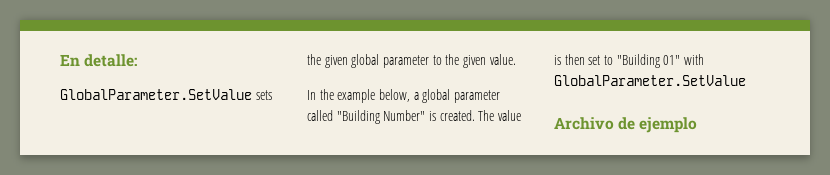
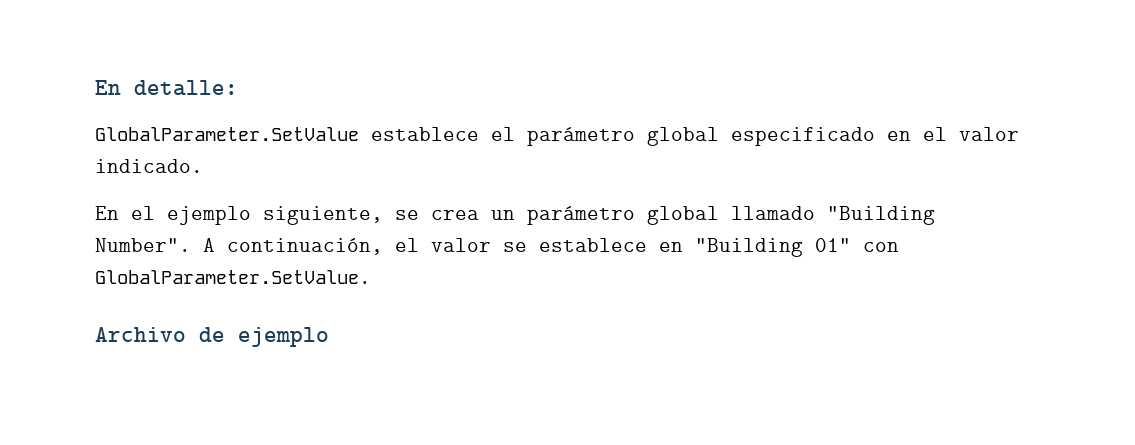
[255,90,272,100] [307,54,516,68] [307,89,500,103] [307,110,521,124] [554,54,704,68] [554,75,746,86] sets the given global parameter to the given value. // In the example below, a global parameter called "Building Number" is created. The value is then set to "Building 01" with GlobalParameter.SetValue -> [371,127,1019,146] [95,159,203,173] [95,206,935,225] [95,238,899,257] [95,270,371,284] establece el parámetro global especificado en el valor indicado. // En el ejemplo siguiente, se crea un parámetro global llamado "Building Number". A continuación, el valor se establece en "Building 01" con GlobalParameter.SetValue.

